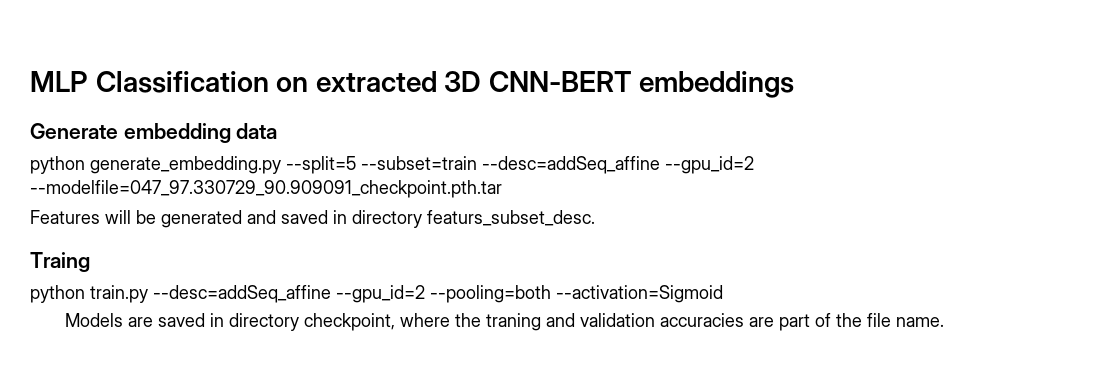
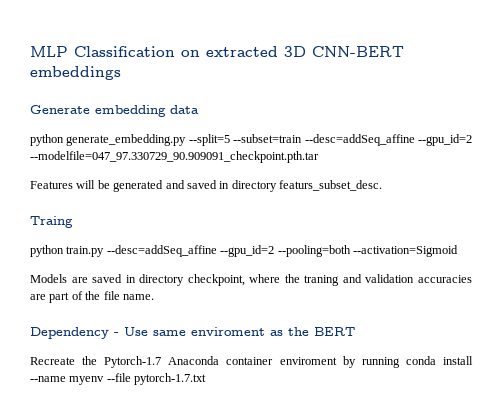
(944, 322) none -> [30,327,355,339] [30,356,473,368] [30,373,207,385] // Dependency - Use same enviroment as the BERT // Recreate the Pytorch-1.7 Anaconda container enviroment by running conda install --name myenv --file pytorch-1.7.txt

